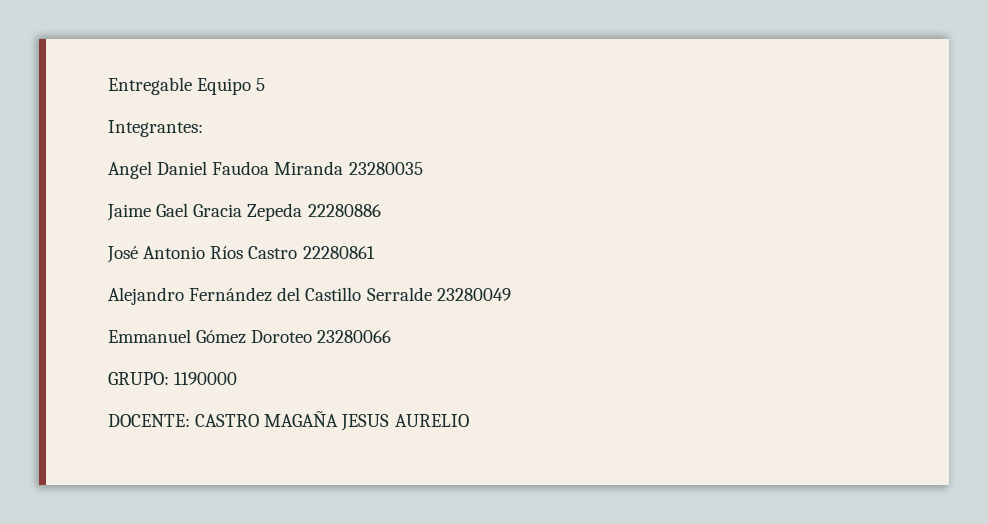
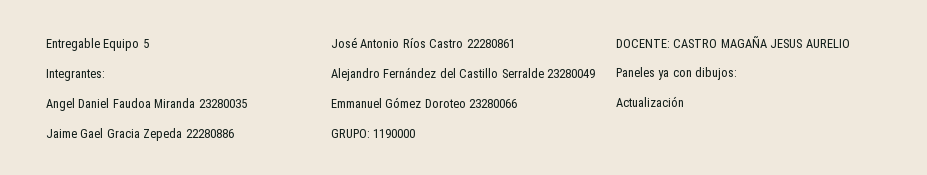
(469, 420) none -> [616,67,738,80] [616,96,684,107] // Paneles ya con dibujos: // Actualización

